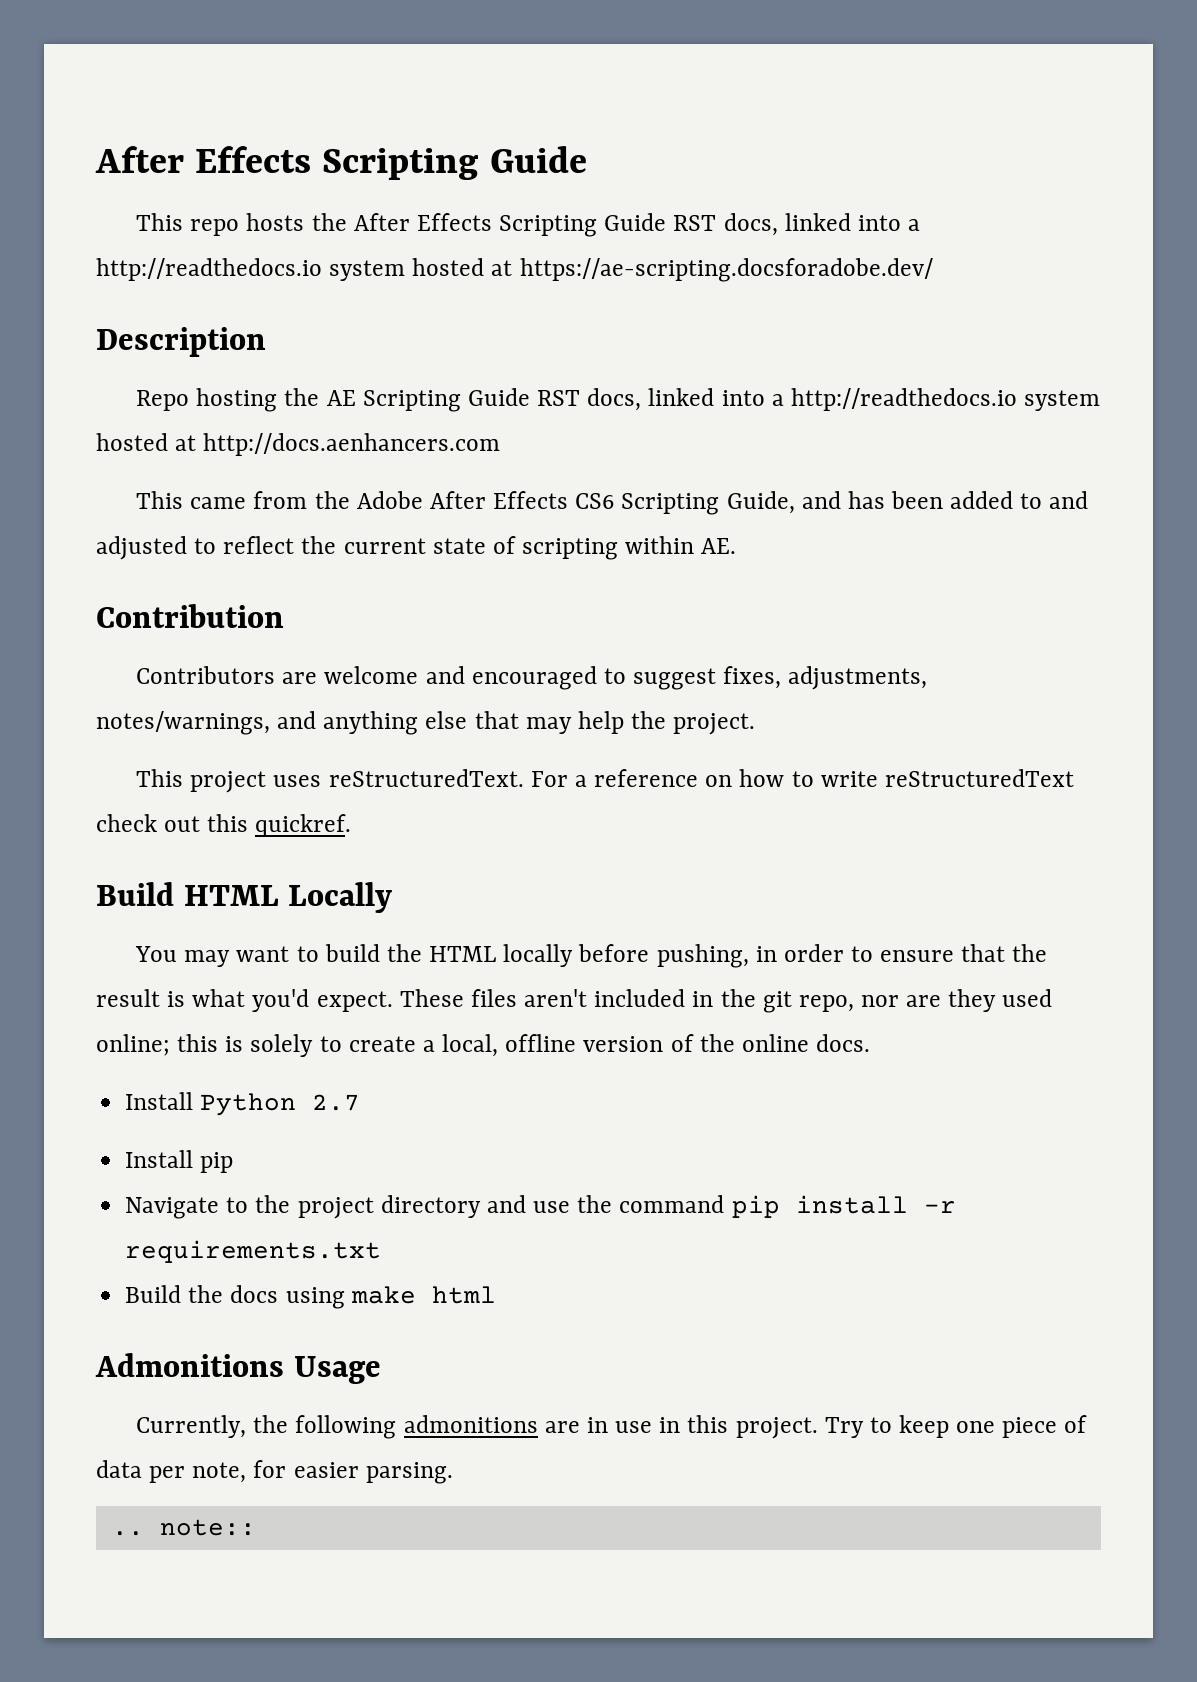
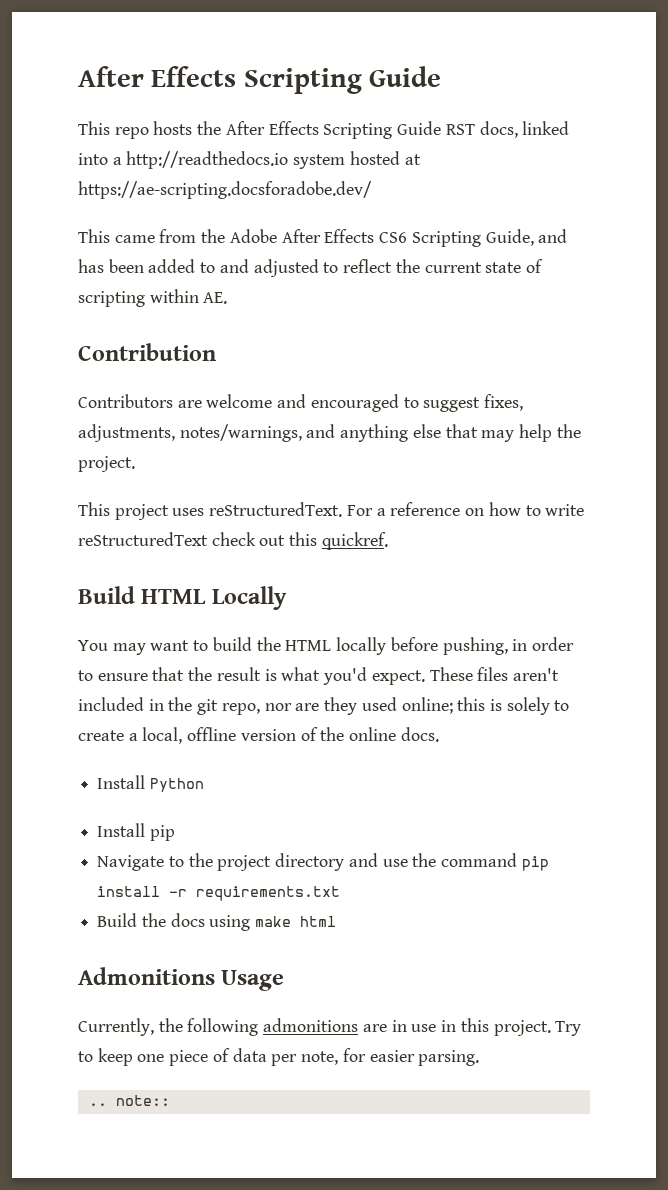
[96,327,266,357] [136,388,1101,412] [96,433,501,456] // Description // Repo hosting the AE Scripting Guide RST docs, linked into a http://readthedocs.io system hosted at http://docs.aenhancers.com -> (372, 190) none
[312,1094,361,1111] 2.7 -> (204, 785) none

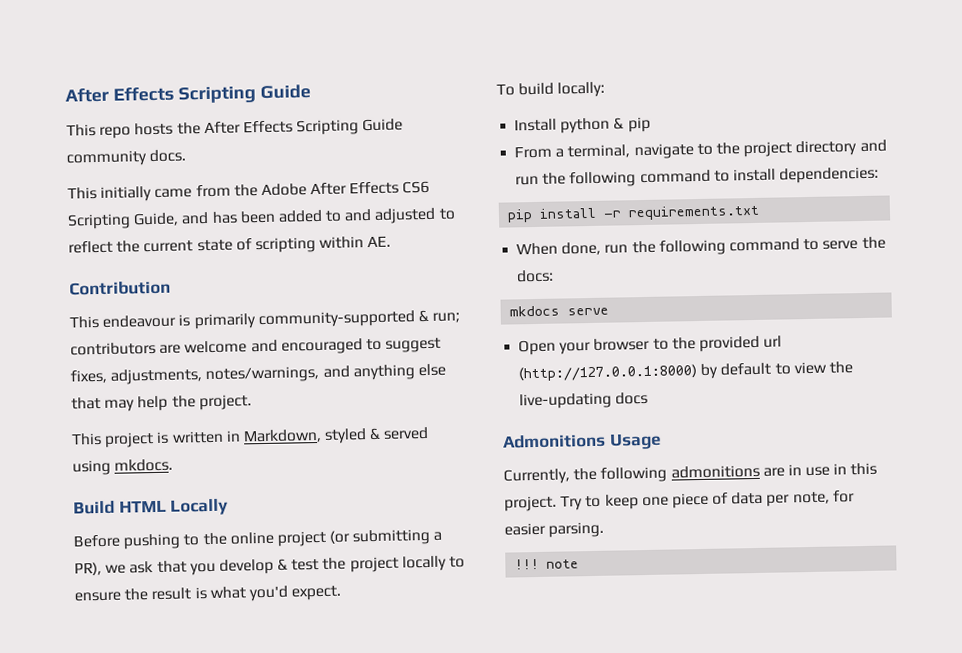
[445,121,570,138] [78,151,421,169] [78,181,372,199] [78,229,110,243] RST docs, linked into a http://readthedocs.io system hosted at https://ae-scripting.docsforadobe.dev/ // This -> [66,149,187,167] [67,185,153,202] community docs. // This initially
[78,394,173,408] Contributors -> [69,309,461,330] [70,341,156,356] This endeavour is primarily community-supported & run; contributors
[172,502,585,517] [78,532,388,550] [78,586,287,610] [78,637,574,655] uses reStructuredText. For a reference on how to write reStructuredText check out this quickref. // Build HTML Locally // You may want to build the HTML locally before pushing, in order -> [156,426,430,444] [72,458,174,476] [73,498,229,516] [73,528,443,550] [74,555,447,576] is written in Markdown, styled & served using mkdocs. // Build HTML Locally // Before pushing to the online project (or submitting a PR), we ask that you develop & test the project locally
[152,667,185,681] that -> (121, 596) none
[429,667,559,681] [78,697,570,715] [78,727,439,744] [97,775,204,792] [97,823,146,837] These files aren't included in the git repo, nor are they used online; this is solely to create a local, offline version of the online docs. // Install Python // Install -> [496,81,606,98] [514,117,625,134] // To build locally: // Install python &
[97,855,165,871] Navigate -> [514,143,694,160] From a terminal, navigate
[382,853,549,871] [97,886,341,901] [97,913,337,931] use the command pip install -r requirements.txt // Build the docs using make html -> [515,166,880,188] [507,204,761,223] [516,236,886,256] [516,269,555,283] [509,305,610,317] [518,335,783,356] [518,361,853,382] [519,391,649,410] run the following command to install dependencies: // pip install -r requirements.txt // When done, run the following command to serve the docs: // mkdocs serve // Open your browser to the provided url (http://127.0.0.1:8000) by default to view the live-updating docs
[88,1095,170,1106] .. note:: -> [514,558,580,570] !!! note

